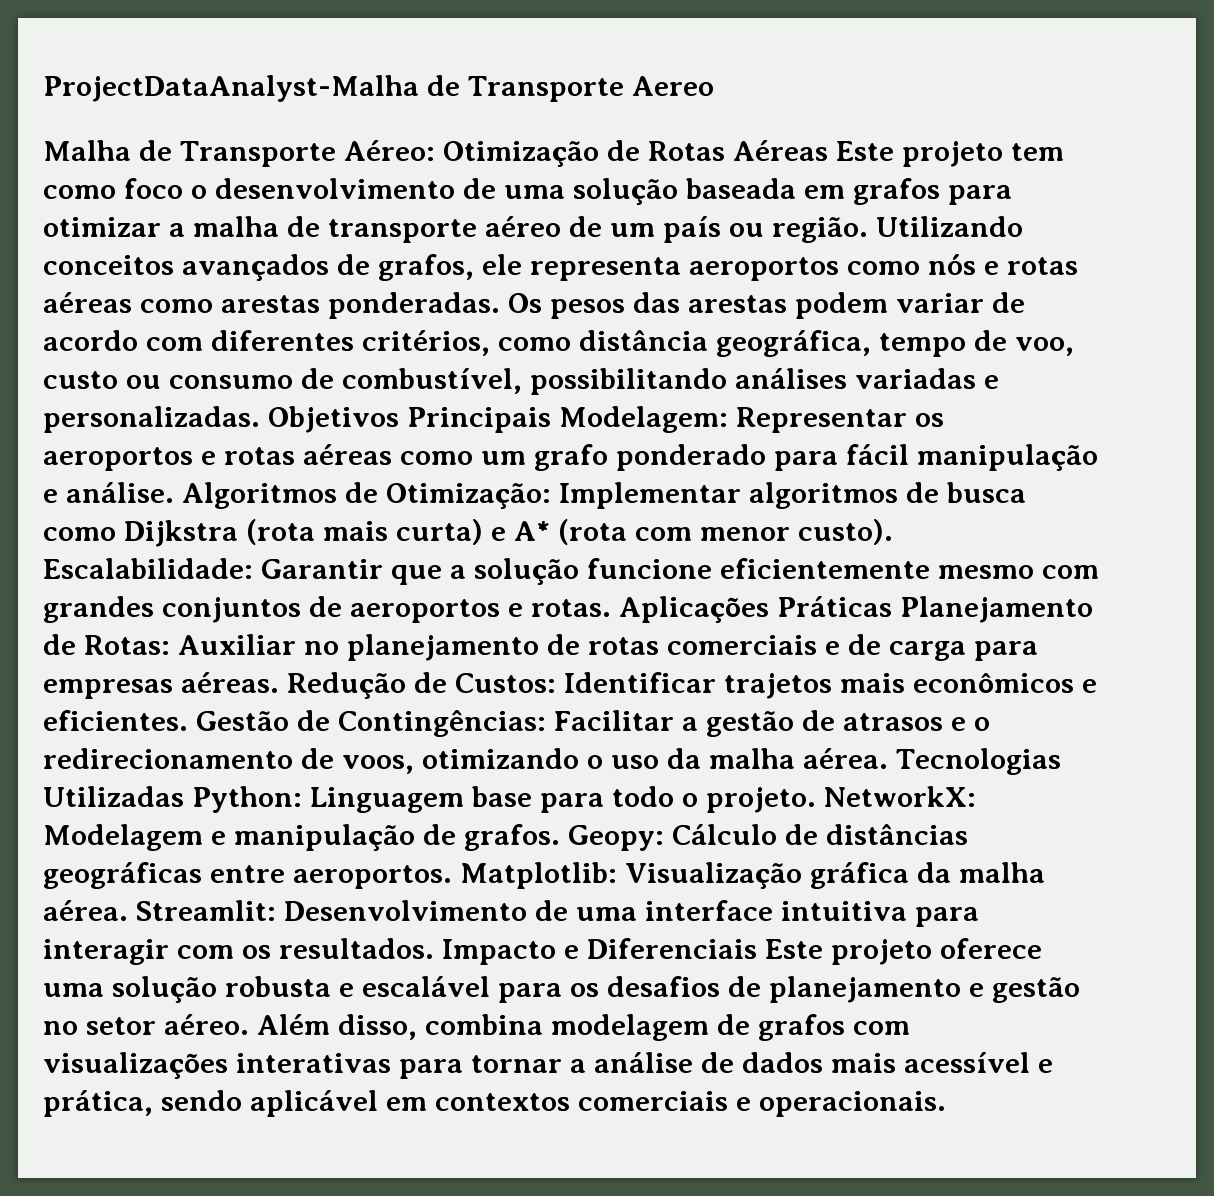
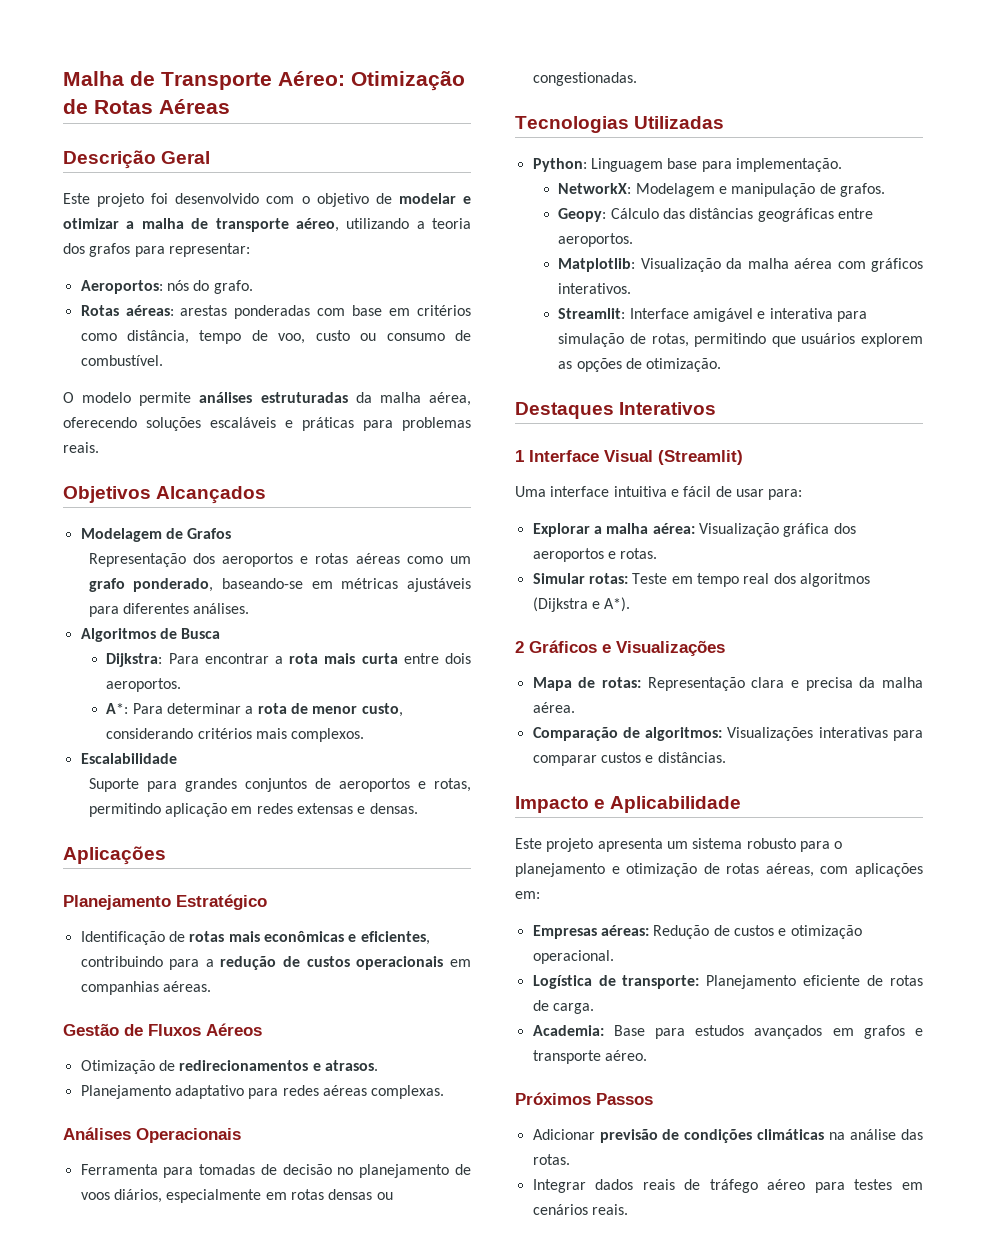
[43,75,714,102] ProjectDataAnalyst-Malha de Transporte Aereo // -> (63, 78) none
[835,141,1064,167] [43,178,1012,205] Este projeto tem como foco o desenvolvimento de uma solução baseada em grafos para -> [63,150,211,169] [63,193,471,207] // Descrição Geral // Este projeto foi desenvolvido com o objetivo de modelar e
[484,216,1023,243] [43,254,1078,281] [43,292,1025,319] [43,330,871,357] aéreo de um país ou região. Utilizando conceitos avançados de grafos, ele representa aeroportos como nós e rotas aéreas como arestas ponderadas. Os pesos das arestas podem variar de acordo com diferentes critérios, como distância geográfica, -> [295,218,471,232] [63,243,250,257] [80,280,253,294] [80,305,471,319] [80,330,190,344] aéreo, utilizando a teoria dos grafos para representar: // Aeroportos: nós do grafo. // Rotas aéreas: arestas ponderadas com base em critérios como distância,
[341,368,999,395] [43,406,944,433] combustível, possibilitando análises variadas e personalizadas. Objetivos Principais Modelagem: Representar os -> [80,355,163,366] [63,392,472,406] [63,417,471,431] [63,442,99,453] [63,486,267,504] [80,528,232,542] [88,553,215,567] combustível. // O modelo permite análises estruturadas da malha aérea, oferecendo soluções escaláveis e práticas para problemas reais. // Objetivos Alcançados // Modelagem de Grafos // Representação dos
[615,444,1098,471] [43,482,1026,509] [43,519,893,547] [43,558,1099,585] ponderado para fácil manipulação e análise. Algoritmos de Otimização: Implementar algoritmos de busca como Dijkstra (rota mais curta) e A* (rota com menor custo). Escalabilidade: Garantir que a solução funcione eficientemente mesmo com -> [133,578,471,592] [88,603,250,617] [80,628,221,642] [106,653,472,667] [106,678,182,692] [106,703,403,717] [106,728,365,742] [80,753,177,764] [88,778,177,792] ponderado, baseando-se em métricas ajustáveis para diferentes análises. // Algoritmos de Busca // Dijkstra: Para encontrar a rota mais curta entre dois aeroportos. // A*: Para determinar a rota de menor custo, considerando critérios mais complexos. // Escalabilidade // Suporte para
[530,596,1093,623] [43,634,1038,661] [43,672,1097,699] [43,710,990,737] [43,748,888,774] rotas. Aplicações Práticas Planejamento de Rotas: Auxiliar no planejamento de rotas comerciais e de carga para empresas aéreas. Redução de Custos: Identificar trajetos mais econômicos e eficientes. Gestão de Contingências: Facilitar a gestão de atrasos e o redirecionamento de voos, otimizando o uso da malha aérea. -> [433,778,471,792] [88,803,418,817] [63,846,166,865] [63,894,267,910] [80,931,430,945] [80,956,471,970] [80,981,211,995] [63,1023,262,1036] [80,1060,378,1074] [80,1085,445,1099] [63,1127,241,1143] [80,1164,471,1178] [80,1189,393,1203] [532,72,637,86] rotas, permitindo aplicação em redes extensas e densas. // Aplicações // Planejamento Estratégico // Identificação de rotas mais econômicas e eficientes, contribuindo para a redução de custos operacionais em companhias aéreas. // Gestão de Fluxos Aéreos // Otimização de redirecionamentos e atrasos. // Planejamento adaptativo para redes aéreas complexas. // Análises Operacionais // Ferramenta para tomadas de decisão no planejamento de voos diários, especialmente em rotas densas ou congestionadas. //
(184, 796) none -> (725, 122) //
[611,786,816,813] todo o projeto. -> [735,158,842,172] implementação. //
(560, 837) none -> (885, 190) //
[784,824,818,845] de -> [662,208,685,219] das
(452, 877) none -> (634, 240) //
[809,862,1045,889] [43,900,979,927] [43,938,434,965] gráfica da malha aérea. Streamlit: Desenvolvimento de uma interface intuitiva para interagir com os resultados. -> [726,258,923,272] [558,283,632,294] [558,308,867,322] [558,333,923,347] [558,358,722,372] [515,402,717,419] [515,450,743,465] [515,486,803,500] [532,523,856,537] [532,548,658,562] [532,573,870,587] [532,597,631,612] [515,640,725,656] [532,677,923,691] [532,702,575,713] [532,727,923,741] [532,752,726,766] da malha aérea com gráficos interativos. // Streamlit: Interface amigável e interativa para simulação de rotas, permitindo que usuários explorem as opções de otimização. // Destaques Interativos // 1 Interface Visual (Streamlit) // Uma interface intuitiva e fácil de usar para: // Explorar a malha aérea: Visualização gráfica dos aeroportos e rotas. // Simular rotas: Teste em tempo real dos algoritmos (Dijkstra e A*). // 2 Gráficos e Visualizações // Mapa de rotas: Representação clara e precisa da malha aérea. // Comparação de algoritmos: Visualizações interativas para comparar custos e distâncias. //
[586,938,1042,965] [43,976,1080,1003] [43,1014,910,1041] [43,1052,1053,1079] [43,1090,946,1117] Diferenciais Este projeto oferece uma solução robusta e escalável para os desafios de planejamento e gestão no setor aéreo. Além disso, combina modelagem de grafos com visualizações interativas para tornar a análise de dados mais acessível e prática, sendo aplicável em contextos comerciais e operacionais. -> [610,796,742,813] [515,838,843,852] [515,863,923,877] [515,891,540,899] [532,925,862,939] [532,950,614,964] [532,975,923,989] [532,1000,594,1014] [532,1025,923,1039] [532,1050,647,1064] [515,1092,653,1105] [532,1129,923,1143] [532,1154,570,1165] [532,1179,923,1193] [532,1204,628,1215] Aplicabilidade // Este projeto apresenta um sistema robusto para o planejamento e otimização de rotas aéreas, com aplicações em: // Empresas aéreas: Redução de custos e otimização operacional. // Logística de transporte: Planejamento eficiente de rotas de carga. // Academia: Base para estudos avançados em grafos e transporte aéreo. // Próximos Passos // Adicionar previsão de condições climáticas na análise das rotas. // Integrar dados reais de tráfego aéreo para testes em cenários reais.

